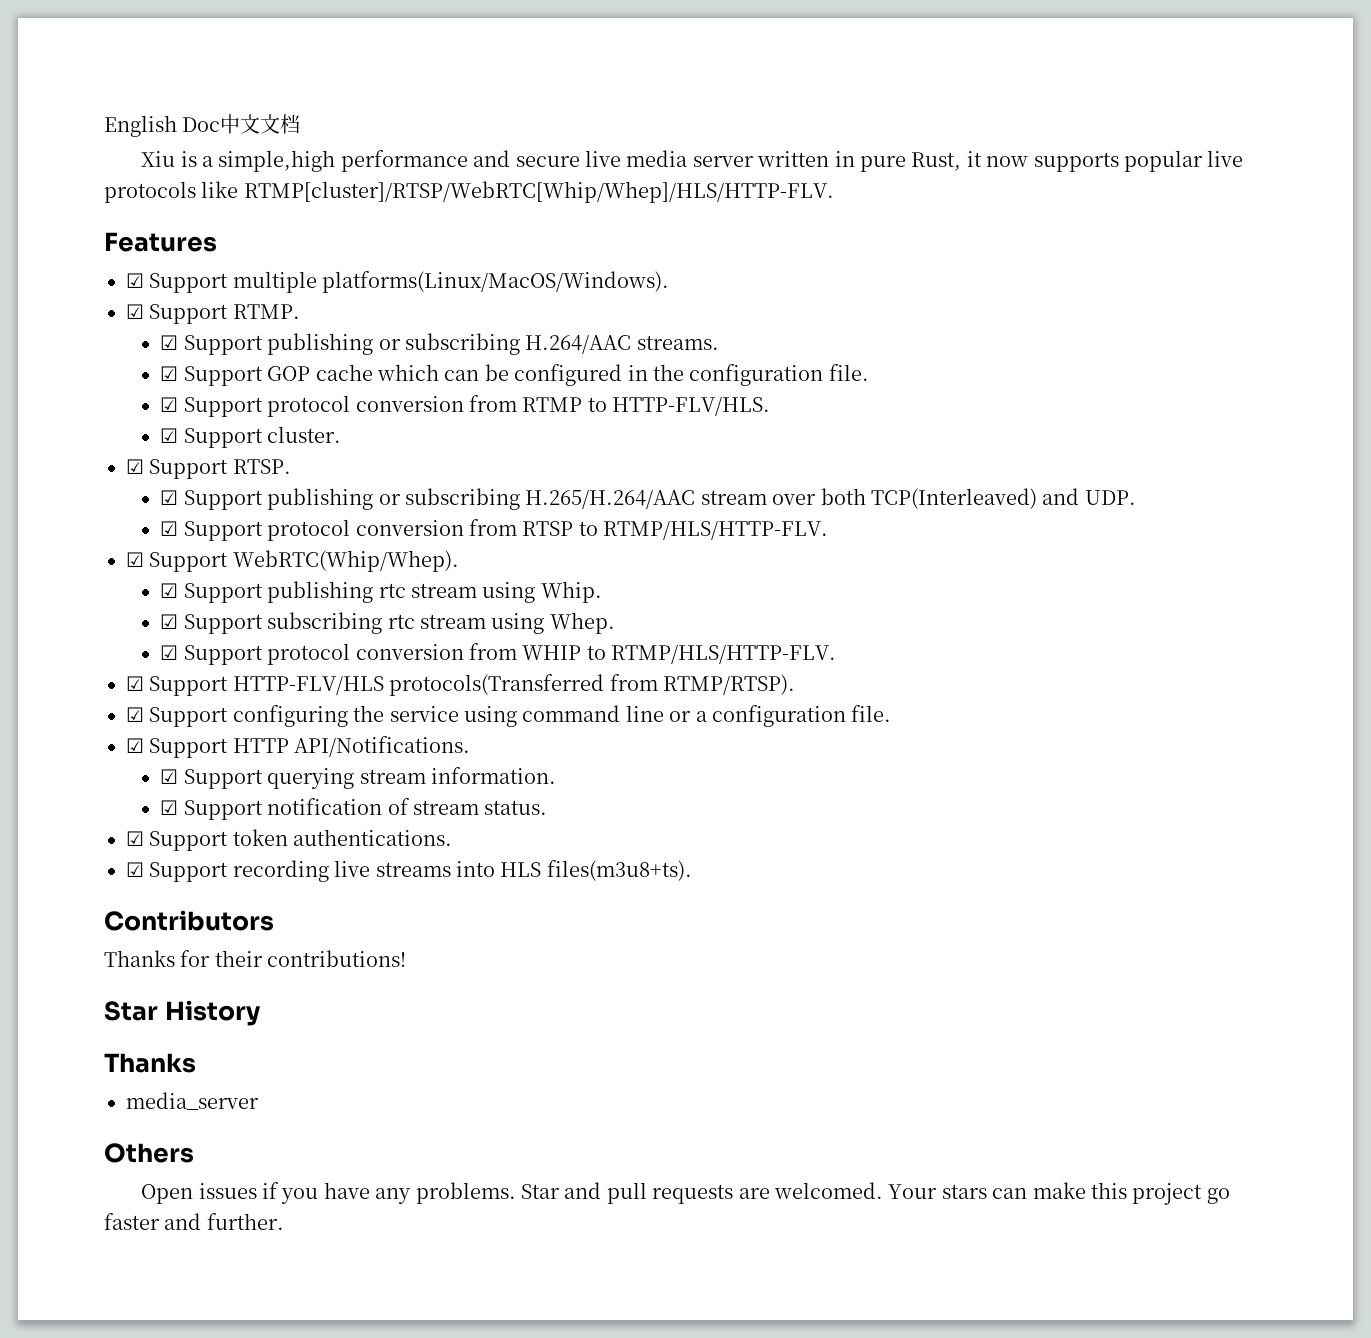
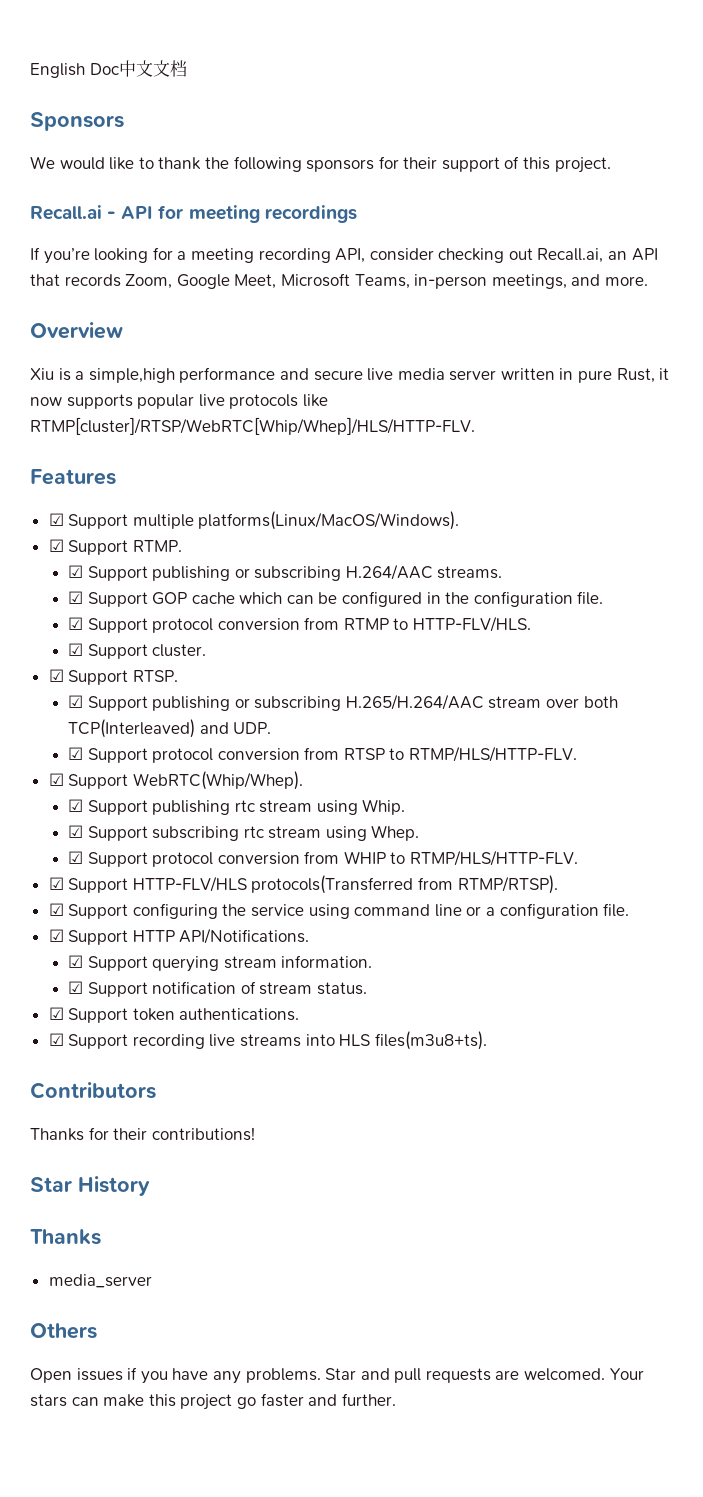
(301, 124) none -> [30,112,124,131] [30,156,611,173] [30,205,357,223] [30,247,658,264] [30,273,648,289] [30,322,123,339] // Sponsors // We would like to thank the following sponsors for their support of this project. // Recall.ai - API for meeting recordings // If you’re looking for a meeting recording API, consider checking out Recall.ai, an API that records Zoom, Google Meet, Microsoft Teams, in-person meetings, and more. // Overview

